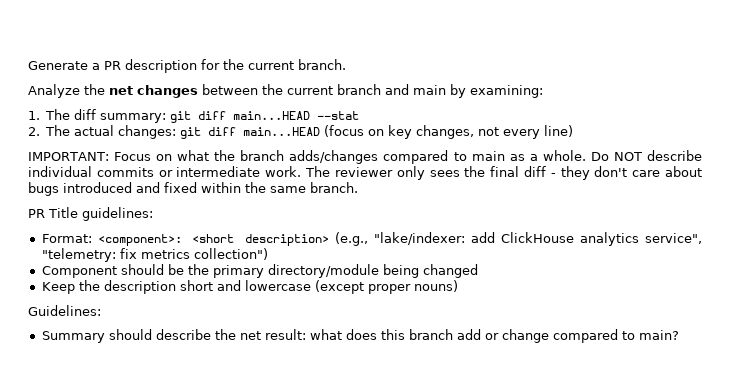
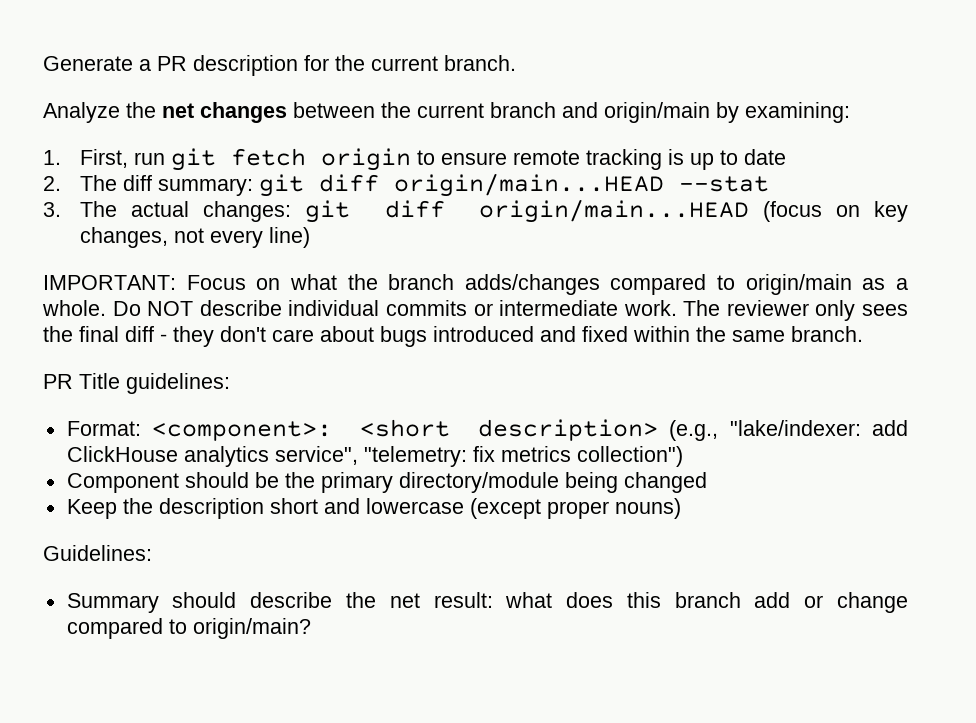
[413,85,446,95] main -> [604,102,710,123] origin/main
(40, 115) none -> [80,148,787,171] [43,176,61,191] First, run git fetch origin to ensure remote tracking is up to date // 2.
[233,111,311,120] main...HEAD -> [394,173,665,197] origin/main...HEAD
[28,127,40,136] 2. -> [43,202,61,217] 3.
[243,127,321,136] main...HEAD -> [479,199,750,223] origin/main...HEAD
[471,151,505,161] main -> [745,274,852,295] origin/main
[638,330,679,340] main? -> [192,618,311,639] origin/main?

